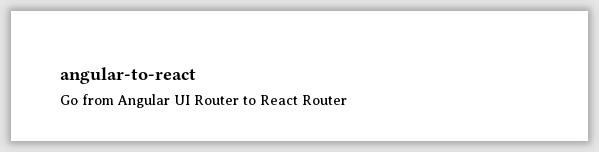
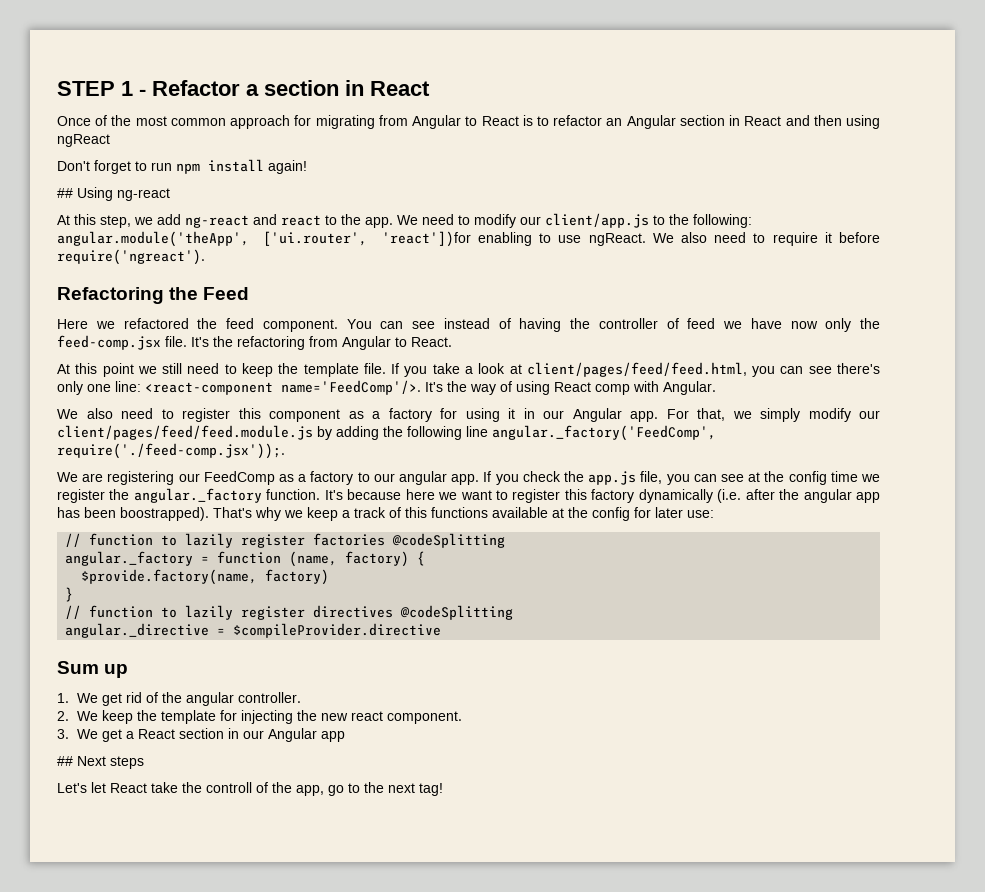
[60,67,196,84] [60,94,347,108] angular-to-react // Go from Angular UI Router to React Router -> [57,80,430,96] [57,115,881,129] [57,134,110,147] [57,159,307,174] [57,187,170,201] [57,213,752,228] [57,231,881,247] [57,249,205,265] [57,287,250,304] [57,318,880,332] [57,335,452,350] [57,362,881,377] [57,380,716,395] [57,408,880,422] [57,425,716,441] [57,443,285,459] [57,471,881,485] [57,488,881,503] [57,507,714,521] [65,533,506,548] [65,551,426,567] [81,569,330,585] [65,587,74,602] [65,605,514,620] [65,623,442,638] [57,661,129,678] [57,692,301,706] [57,710,462,724] [57,728,345,742] [57,756,144,769] [57,782,443,796] STEP 1 - Refactor a section in React // Once of the most common approach for migrating from Angular to React is to refactor an Angular section in React and then using ngReact // Don't forget to run npm install again! // ## Using ng-react // At this step, we add ng-react and react to the app. We need to modify our client/app.js to the following: angular.module('theApp', ['ui.router', 'react'])for enabling to use ngReact. We also need to require it before require('ngreact'). // Refactoring the Feed // Here we refactored the feed component. You can see instead of having the controller of feed we have now only the feed-comp.jsx file. It's the refactoring from Angular to React. // At this point we still need to keep the template file. If you take a look at client/pages/feed/feed.html, you can see there's only one line: <react-component name='FeedComp'/>. It's the way of using React comp with Angular. // We also need to register this component as a factory for using it in our Angular app. For that, we simply modify our client/pages/feed/feed.module.js by adding the following line angular._factory('FeedComp', require('./feed-comp.jsx'));. // We are registering our FeedComp as a factory to our angular app. If you check the app.js file, you can see at the config time we register the angular._factory function. It's because here we want to register this factory dynamically (i.e. after the angular app has been boostrapped). That's why we keep a track of this functions available at the config for later use: // // function to lazily register factories @codeSplitting // angular._factory = function (name, factory) { // $provide.factory(name, factory) // } // // function to lazily register directives @codeSplitting // angular._directive = $compileProvider.directive // Sum up // 1. We get rid of the angular controller. // 2. We keep the template for injecting the new react component. // 3. We get a React section in our Angular app // ## Next steps // Let's let React take the controll of the app, go to the next tag!

